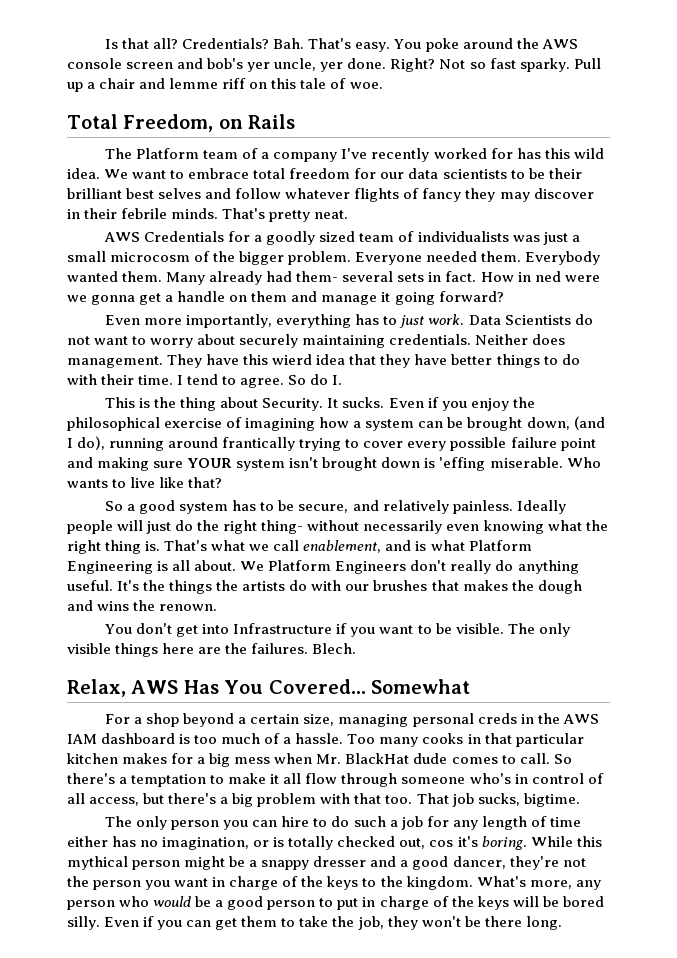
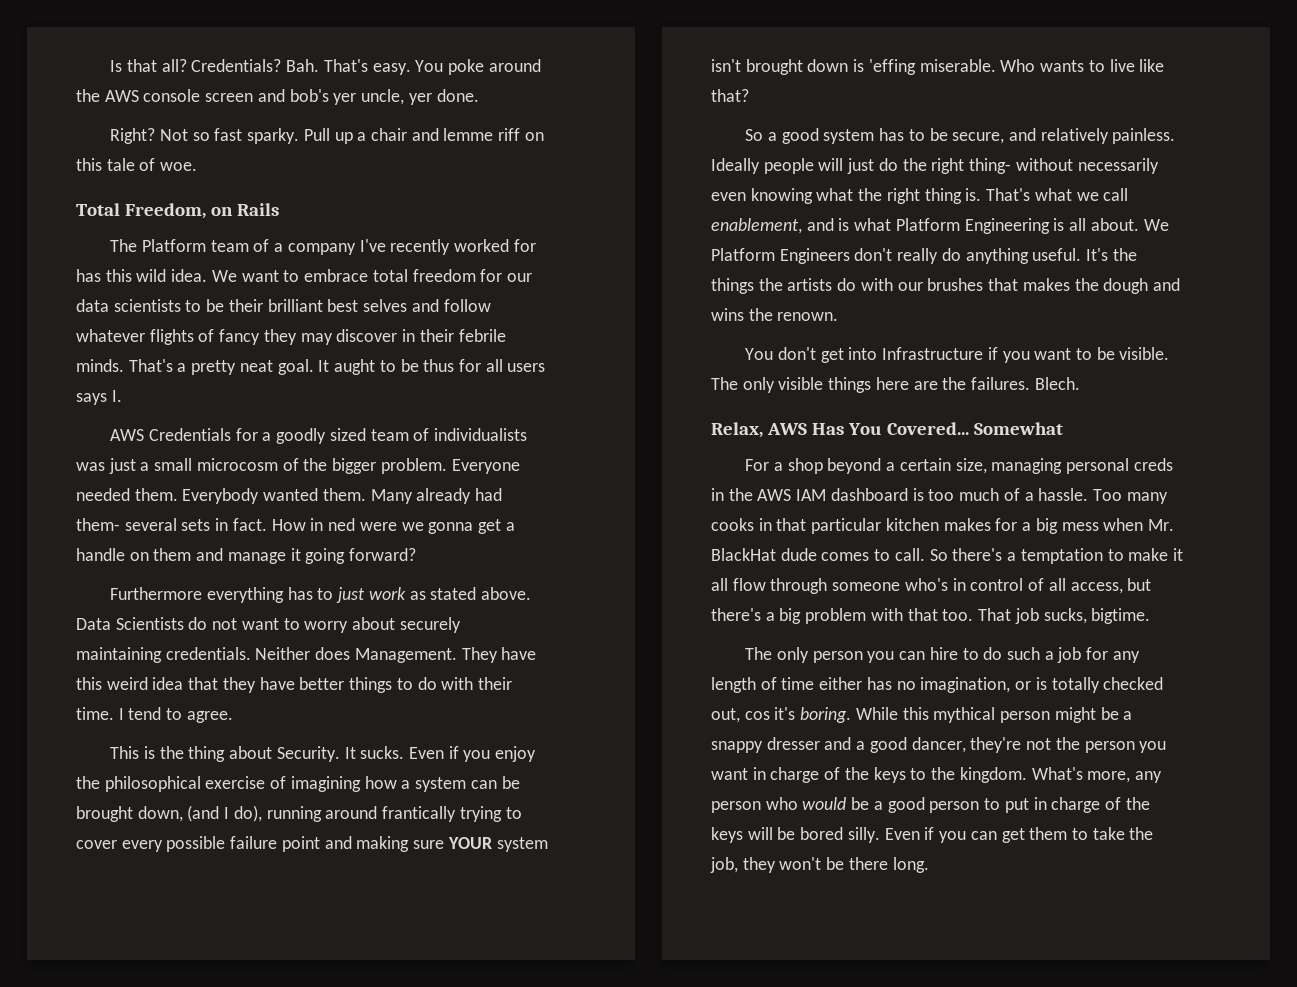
(387, 63) none -> (479, 95) //
[269,210,349,222] pretty neat. -> [177,359,546,375] [76,390,122,405] a pretty neat goal. It aught to be thus for all users says I.
[105,314,273,328] Even more importantly, -> [110,587,203,600] Furthermore
[428,314,465,325] work. -> [368,587,531,600] work as stated above.
[67,356,163,368] management. -> [354,648,457,663] Management.
[272,354,313,365] wierd -> [106,677,148,690] weird
[288,374,343,385] So do I. -> (233, 717) none

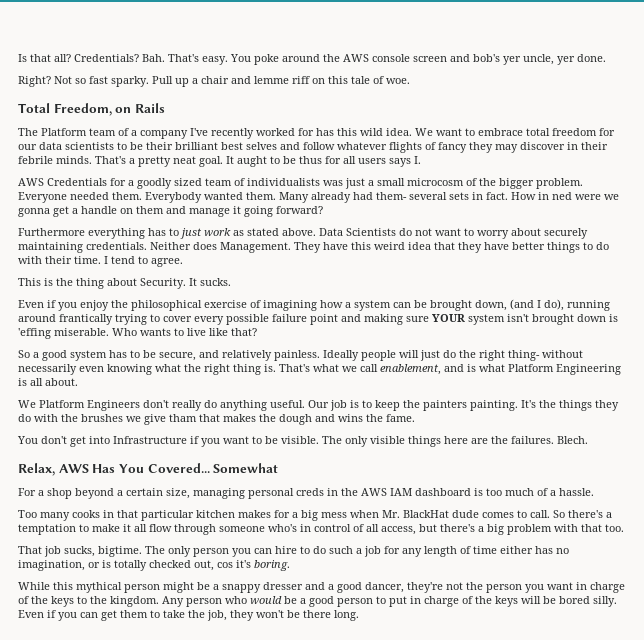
(405, 752) none -> (231, 282) //
(1139, 224) none -> (78, 382) //
[1086,248,1137,261] [711,278,984,294] It's the things the artists do with our brushes -> [308,400,619,411] [18,414,197,425] Our job is to keep the painters painting. It's the things they do with the brushes we give tham
[777,312,839,321] renown. -> [386,414,415,422] fame.
(1089, 494) none -> (594, 492) //
(974, 615) none -> (624, 528) //
(1151, 616) // -> (142, 551) none
(852, 715) none -> (290, 565) //
[1031,767,1162,783] What's more, any -> [162,596,184,607] Any

